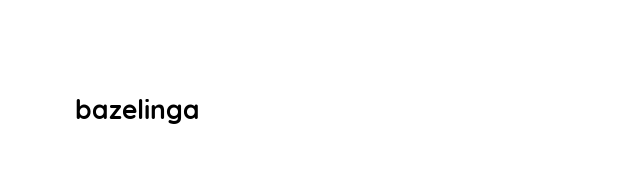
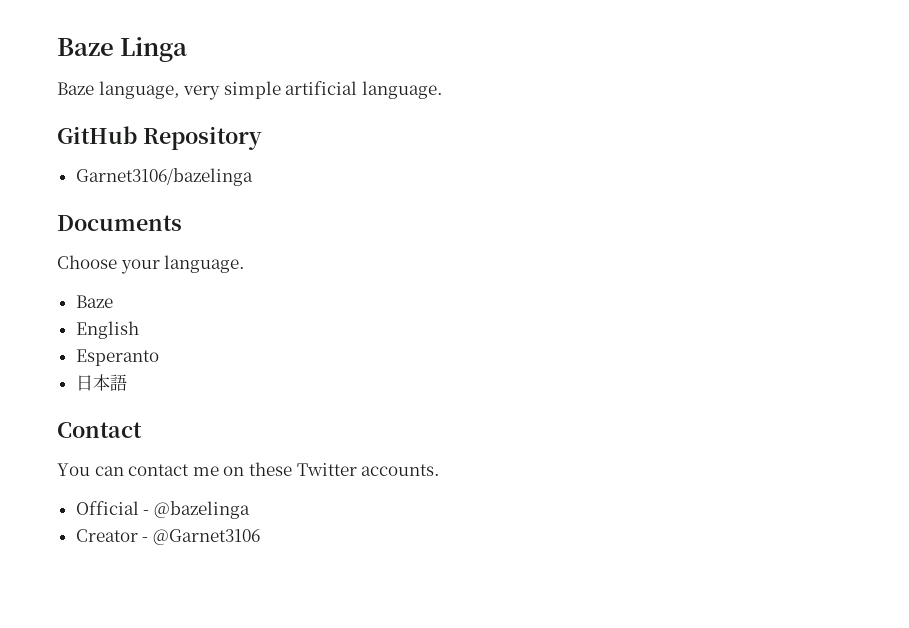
[75,98,200,124] bazelinga -> [57,37,188,62] [57,81,443,100] [57,126,262,150] [75,168,253,186] [57,215,182,231] [57,255,246,274] [75,295,113,308] [75,321,139,339] [75,349,159,366] [75,374,127,391] [57,422,142,438] [57,462,441,476] [75,501,250,519] [75,529,260,545] Baze Linga // Baze language, very simple artificial language. // GitHub Repository // Garnet3106/bazelinga // Documents // Choose your language. // Baze // English // Esperanto // 日本語 // Contact // You can contact me on these Twitter accounts. // Official - @bazelinga // Creator - @Garnet3106

